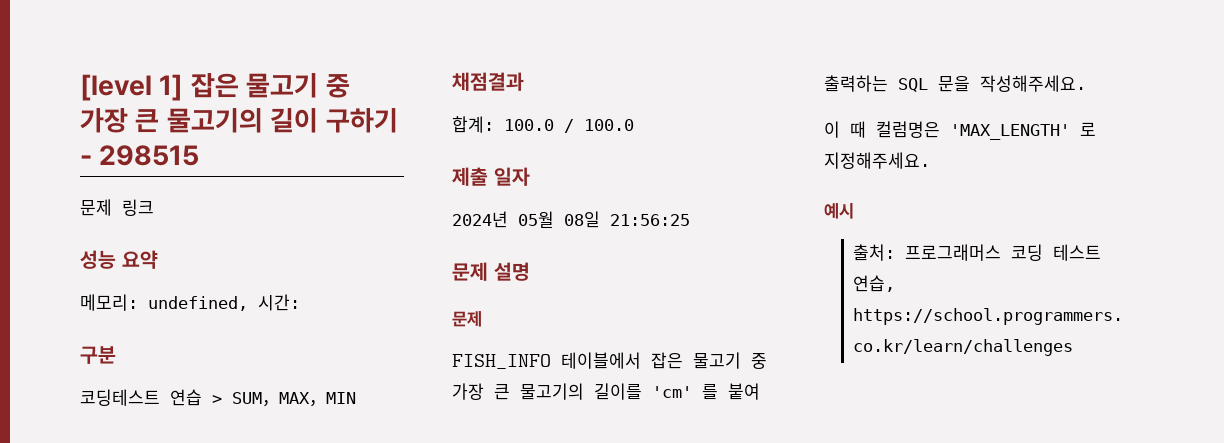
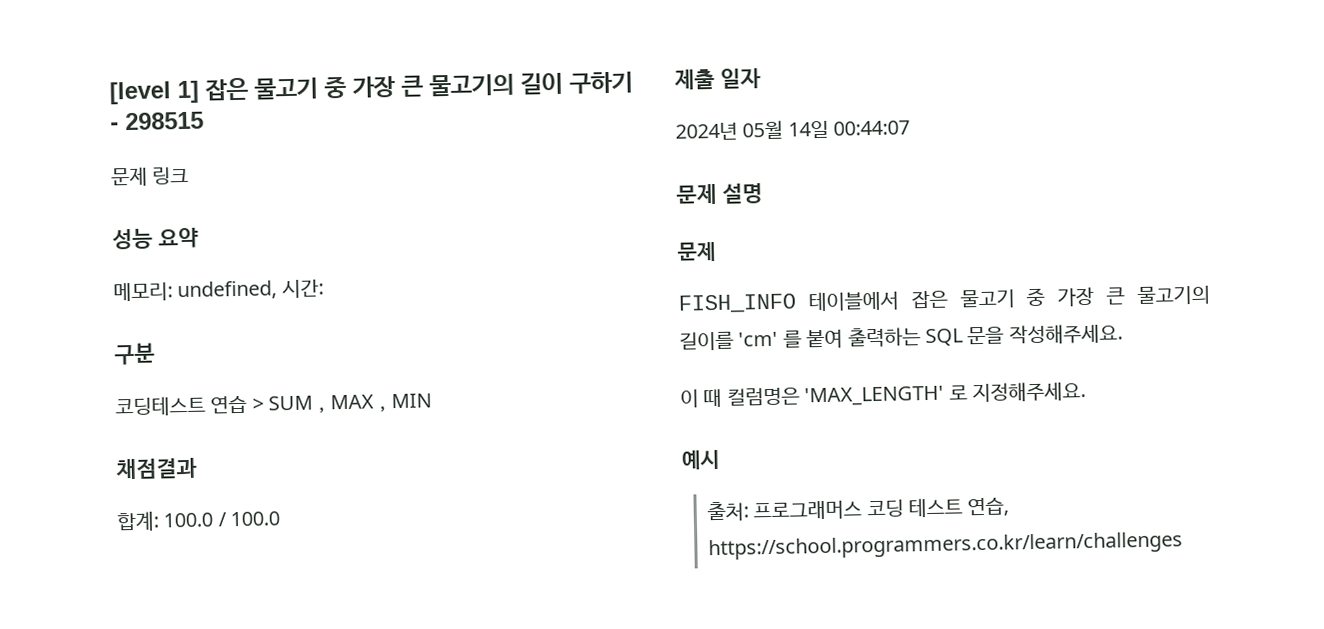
[564,211,690,228] 08일 21:56:25 -> [787,120,911,139] 14일 00:44:07

